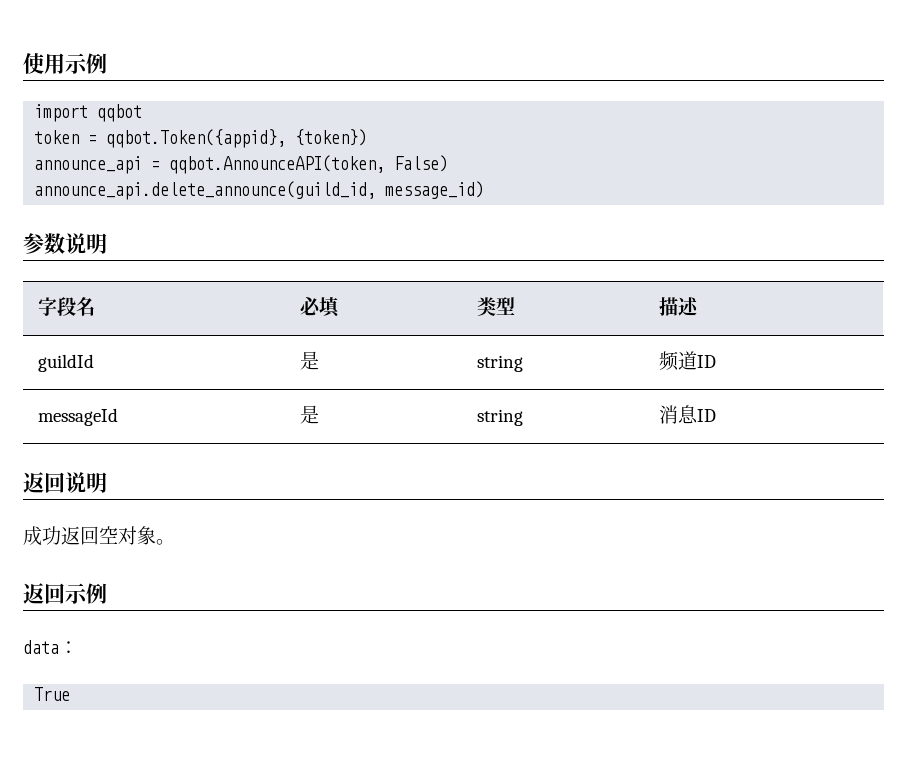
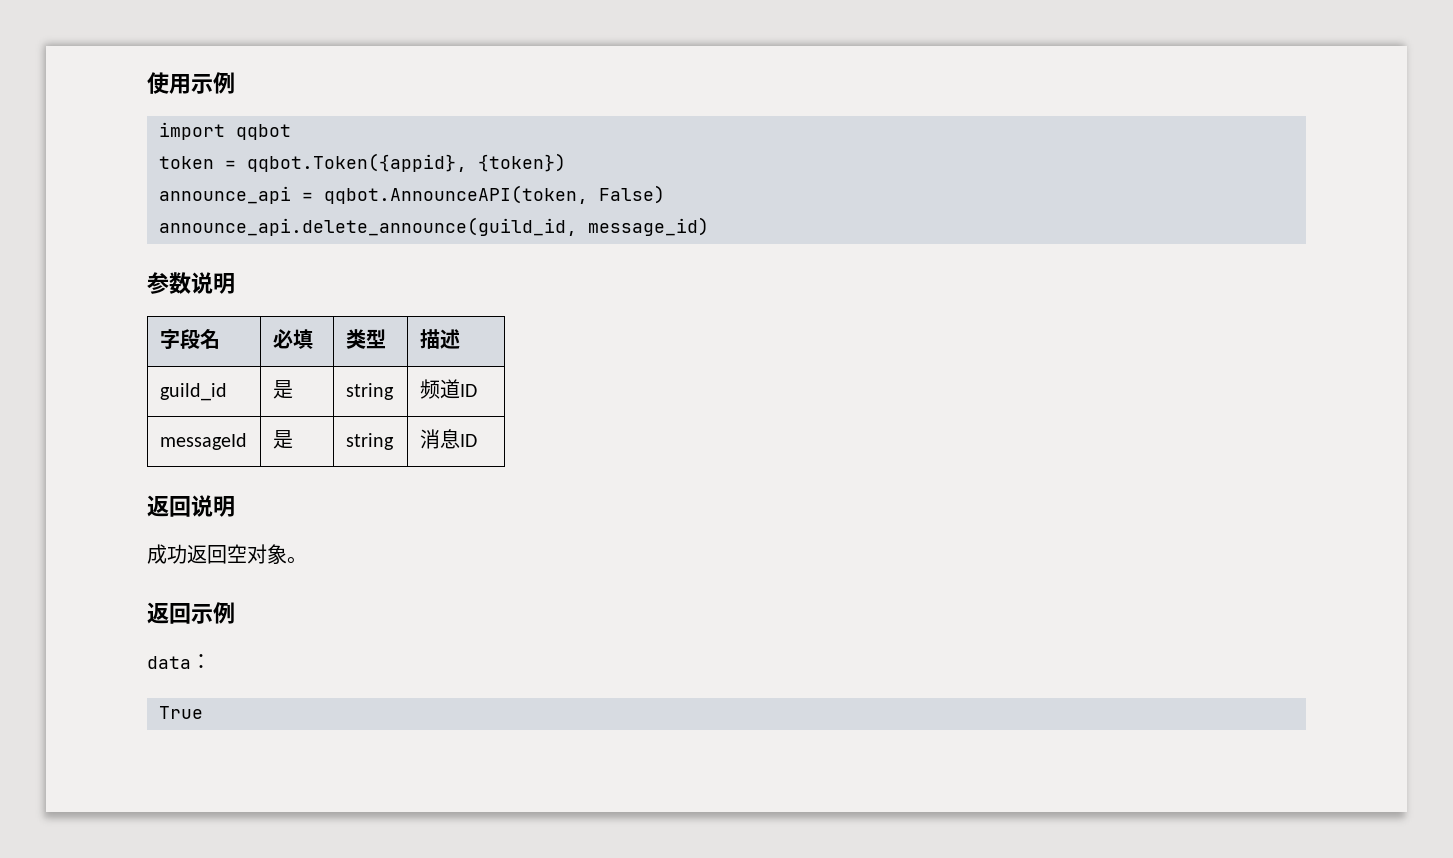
[37,354,94,372] guildId -> [159,383,227,401] guild_id

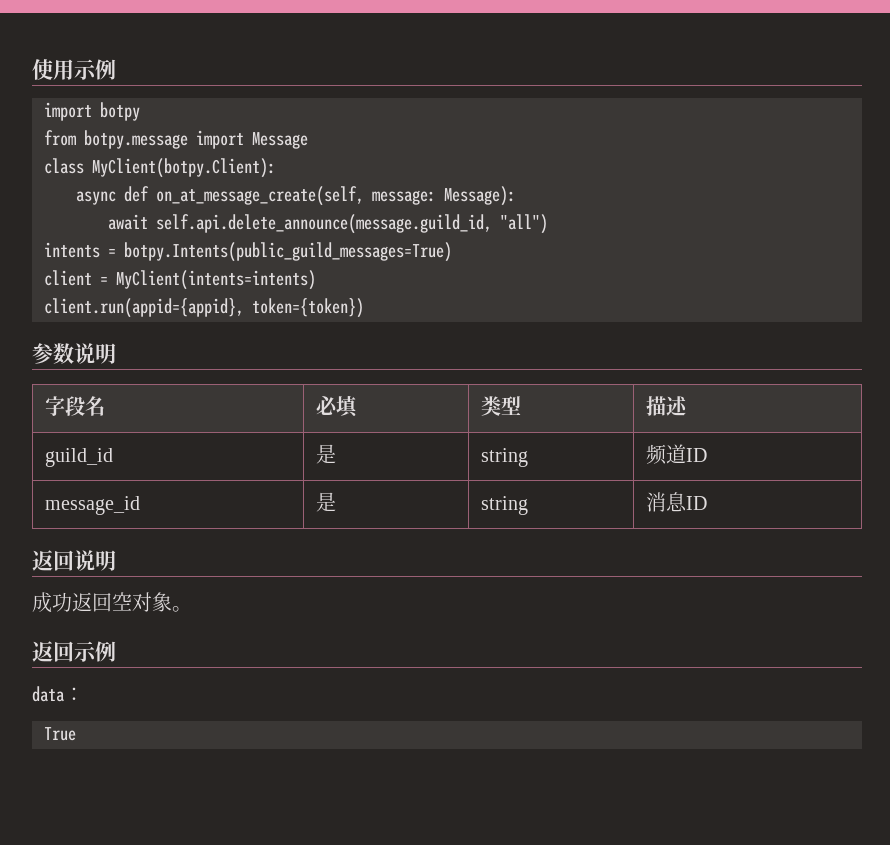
[236,124,291,140] [159,153,566,172] [159,185,665,204] [159,217,709,236] qqbot // token = qqbot.Token({appid}, {token}) // announce_api = qqbot.AnnounceAPI(token, False) // announce_api.delete_announce(guild_id, message_id) -> [100,102,140,121] [44,130,308,149] [44,158,276,178] [76,186,516,206] [108,214,548,234] [44,242,452,262] [44,270,316,290] [44,298,364,318] botpy // from botpy.message import Message // class MyClient(botpy.Client): // async def on_at_message_create(self, message: Message): // await self.api.delete_announce(message.guild_id, "all") // intents = botpy.Intents(public_guild_messages=True) // client = MyClient(intents=intents) // client.run(appid={appid}, token={token})
[159,433,247,450] messageId -> [45,496,141,515] message_id

